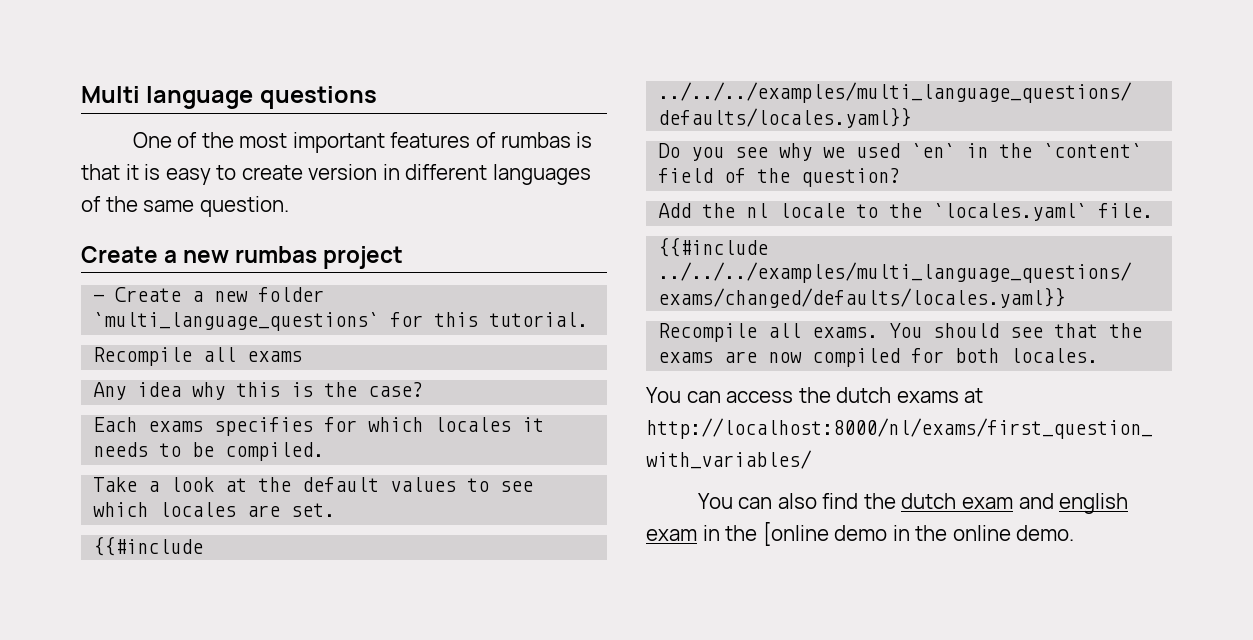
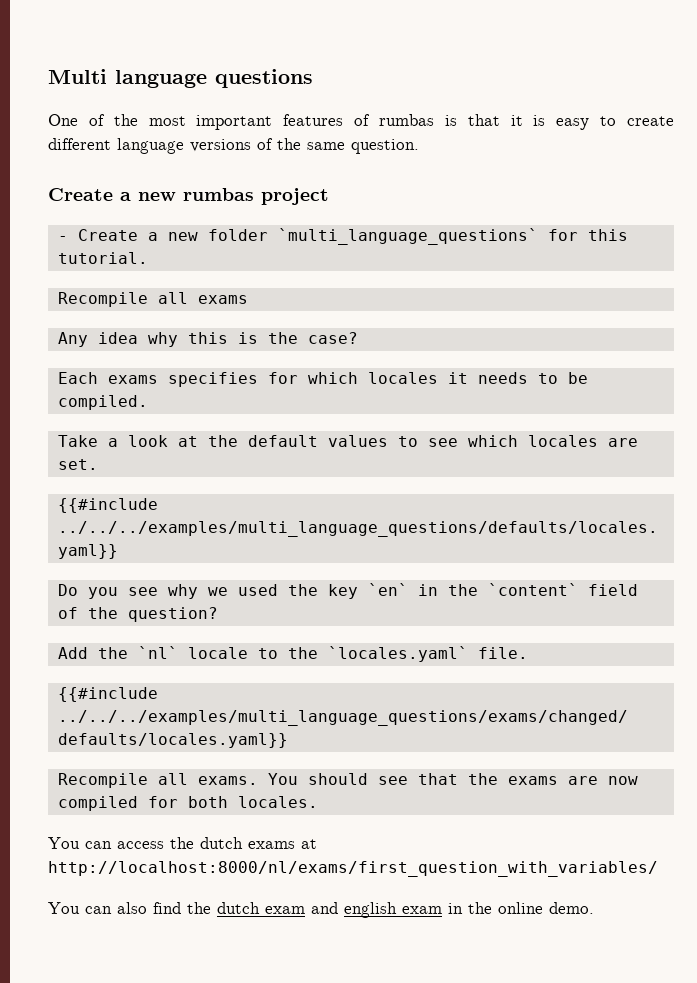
[308,164,591,185] version in different languages -> [48,138,251,154] different language versions
(901, 150) none -> [287,584,358,599] the key
[746,203,769,218] nl -> [137,646,178,659] `nl`
[762,522,948,546] [online demo in the -> (492, 908) none

